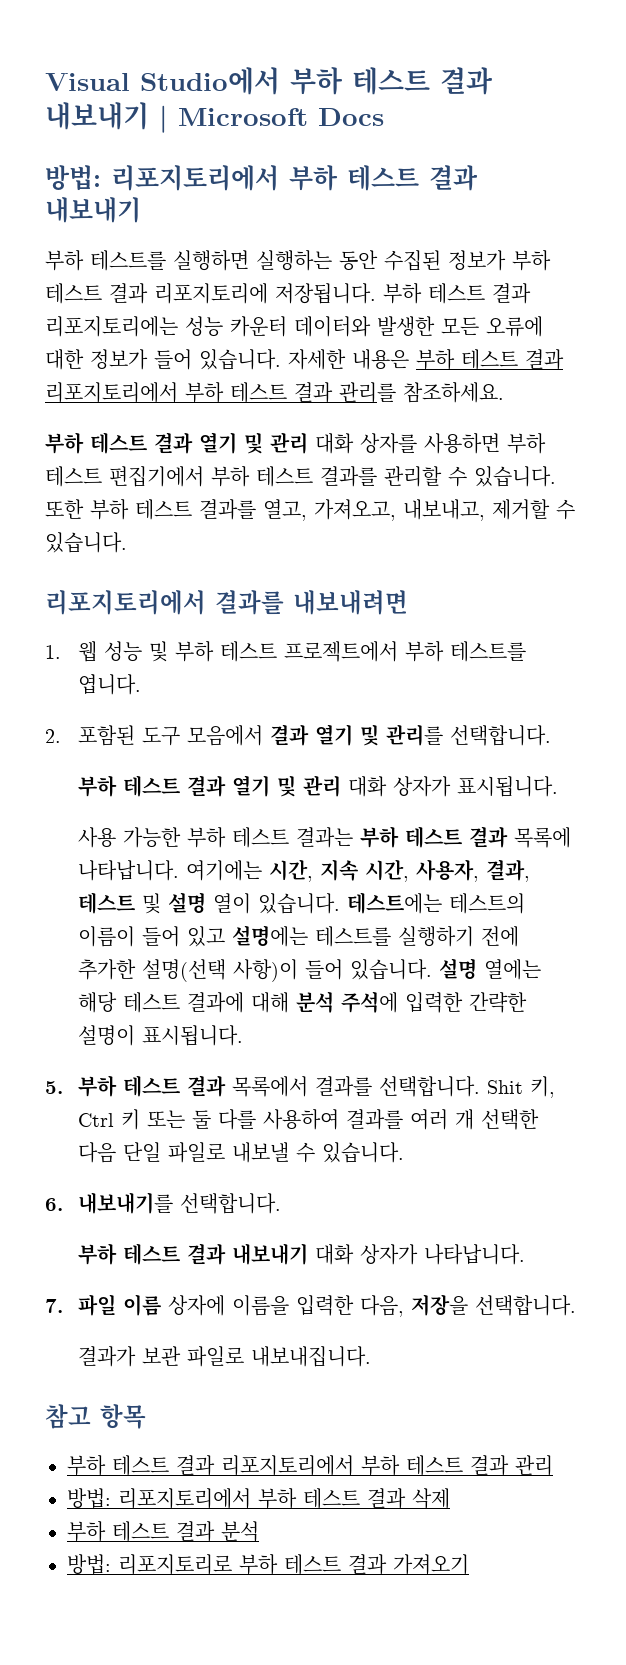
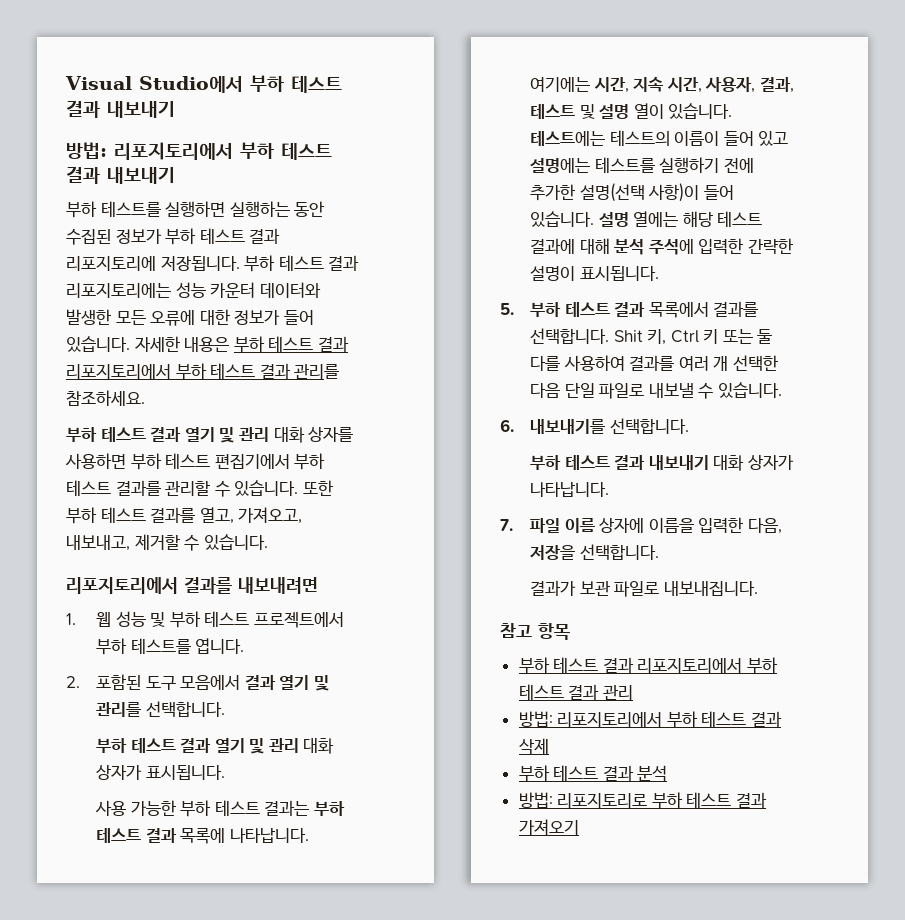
[159,105,384,133] | Microsoft Docs -> (175, 109) none

